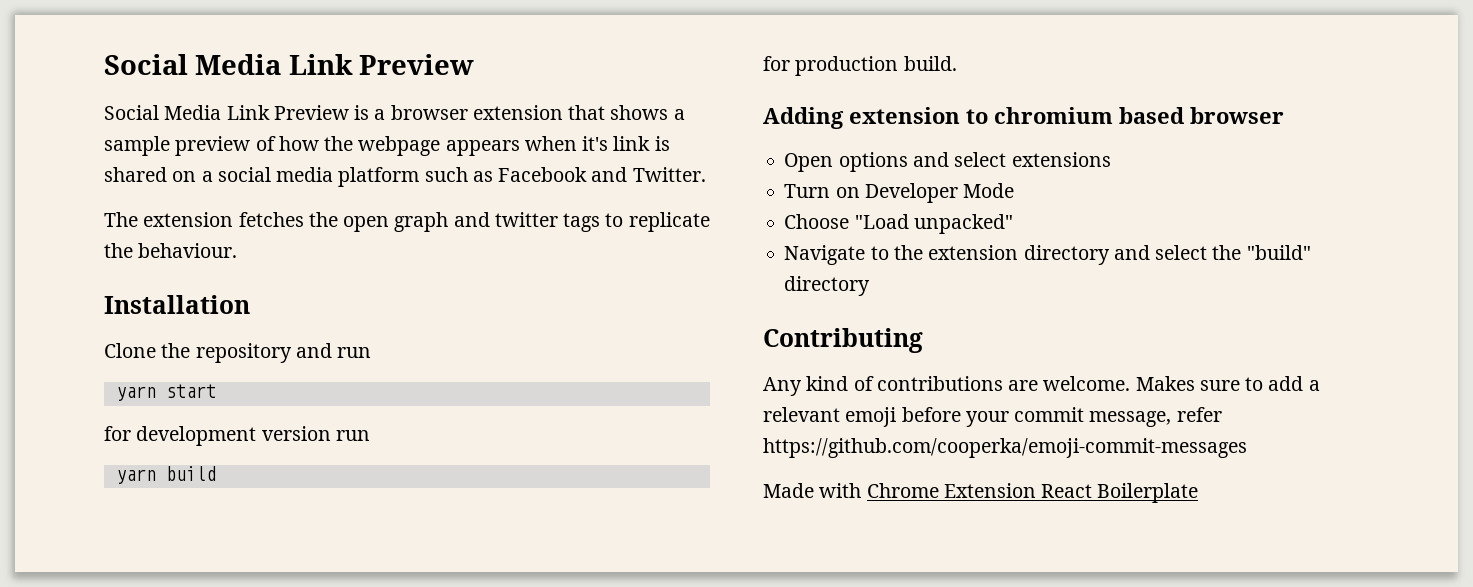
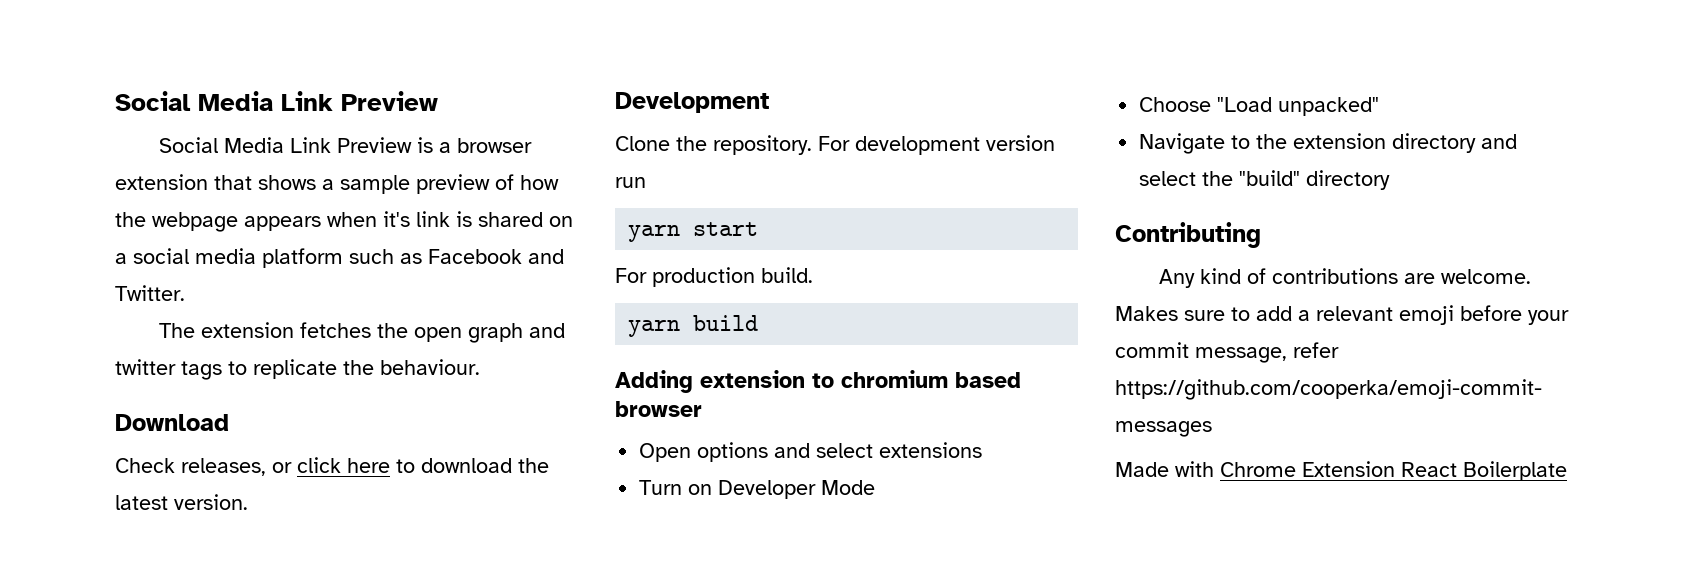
[104,295,250,314] [104,343,332,363] Installation // Clone the repository and -> [115,414,229,431] [115,457,549,476] [115,494,248,510] [615,92,769,113] [615,135,1055,155] Download // Check releases, or click here to download the latest version. // Development // Clone the repository. For development version
[104,426,370,446] for development version run -> [615,267,813,287] For production build.
[763,56,957,76] // for production build. -> (759, 323) none

